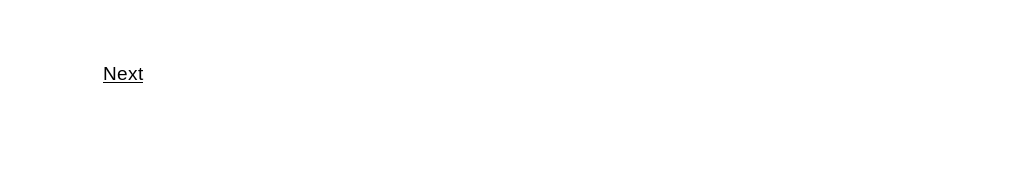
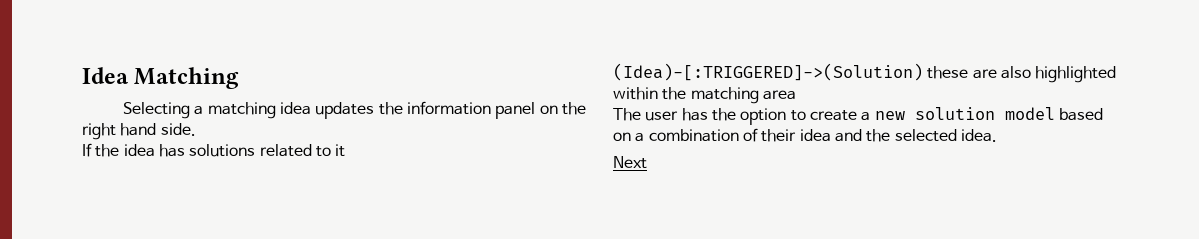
(103, 73) none -> [82,67,240,89] [123,101,586,119] [82,123,196,140] [82,143,346,157] [613,63,1117,83] [613,87,796,104] [613,107,1103,125] [613,128,997,142] Idea Matching // Selecting a matching idea updates the information panel on the right hand side. // If the idea has solutions related to it (Idea)-[:TRIGGERED]->(Solution) these are also highlighted within the matching area // The user has the option to create a new solution model based on a combination of their idea and the selected idea. //

